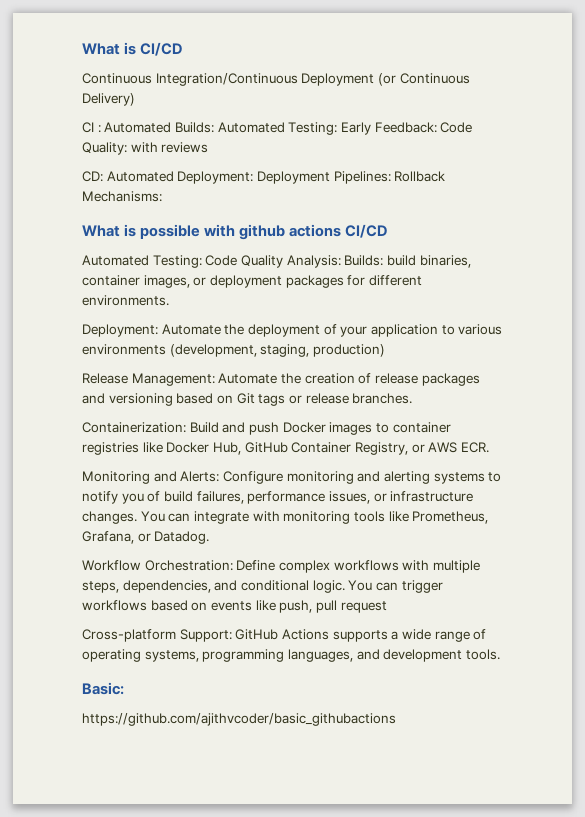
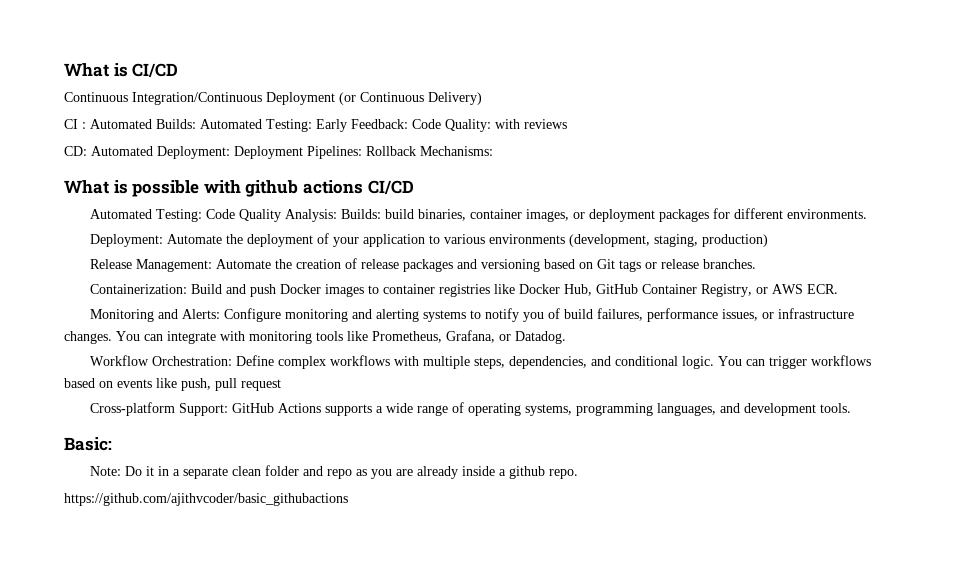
(124, 688) none -> [90,465,579,479] // Note: Do it in a separate clean folder and repo as you are already inside a github repo.

